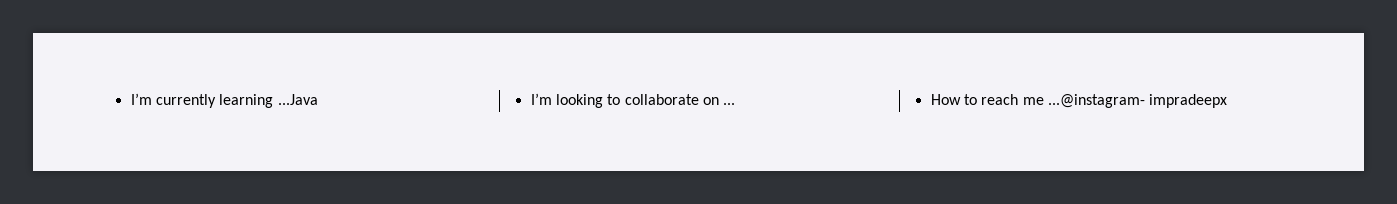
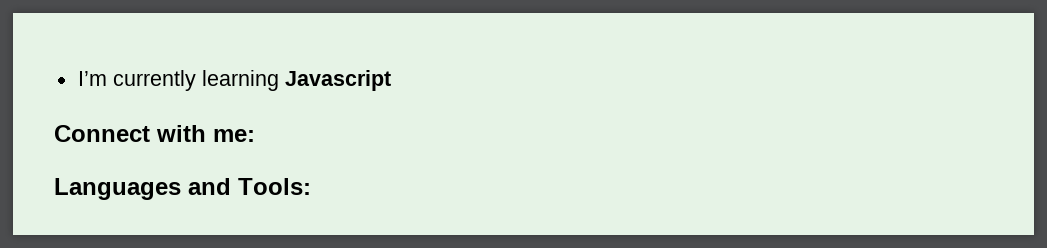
[277,94,318,105] [530,93,736,108] [930,94,1228,108] ...Java // I’m looking to collaborate on ... // How to reach me ...@instagram- impradeepx -> [284,70,391,91] [54,125,255,142] [54,178,311,200] Javascript // Connect with me: // Languages and Tools:

